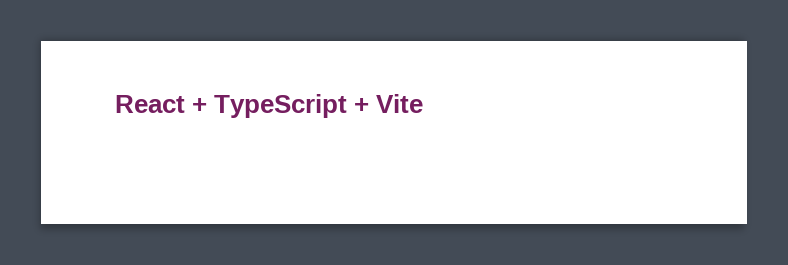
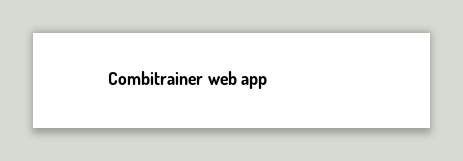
[115,94,424,118] React + TypeScript + Vite -> [108,71,268,89] Combitrainer web app

